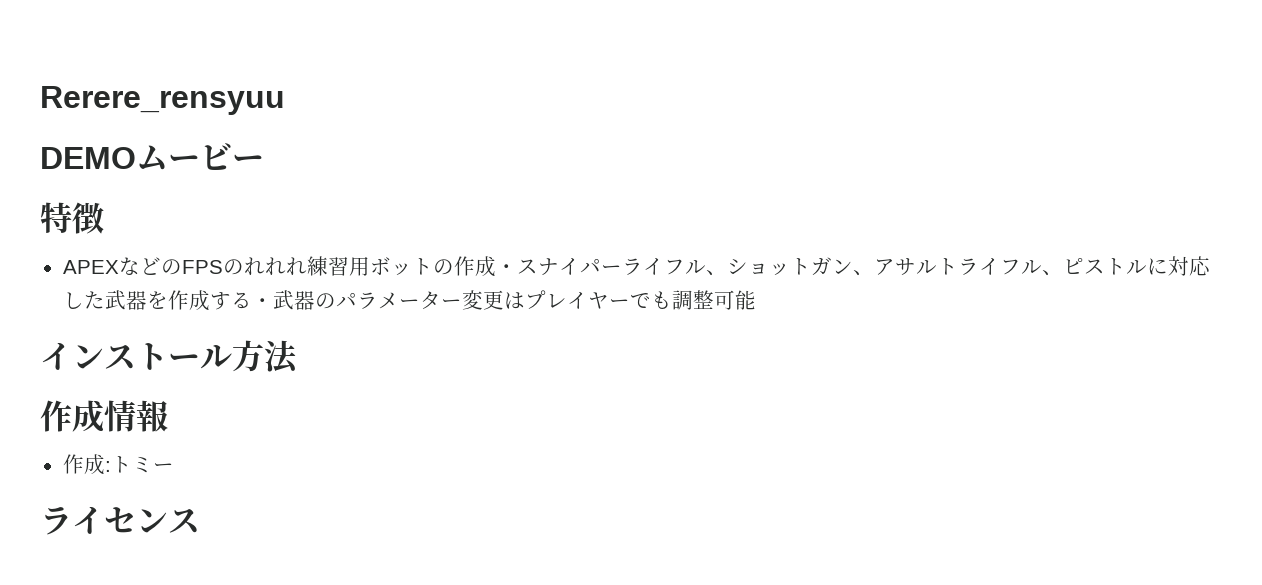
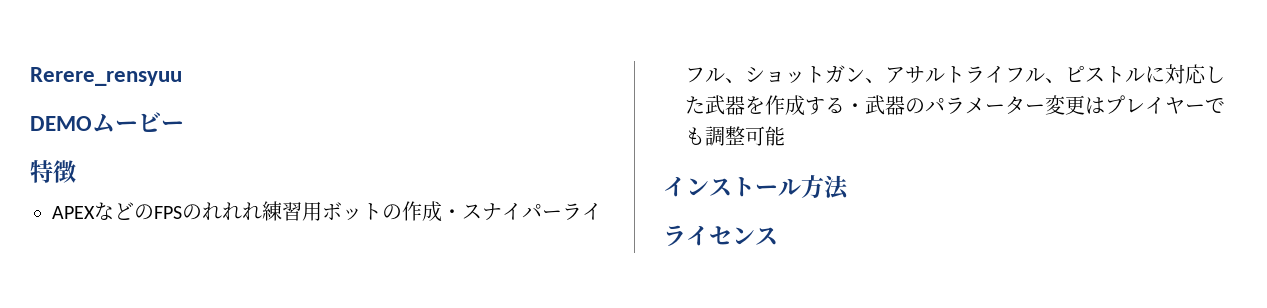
[40,400,168,432] [62,454,174,475] // 作成情報 // 作成:トミー -> (849, 187) none

